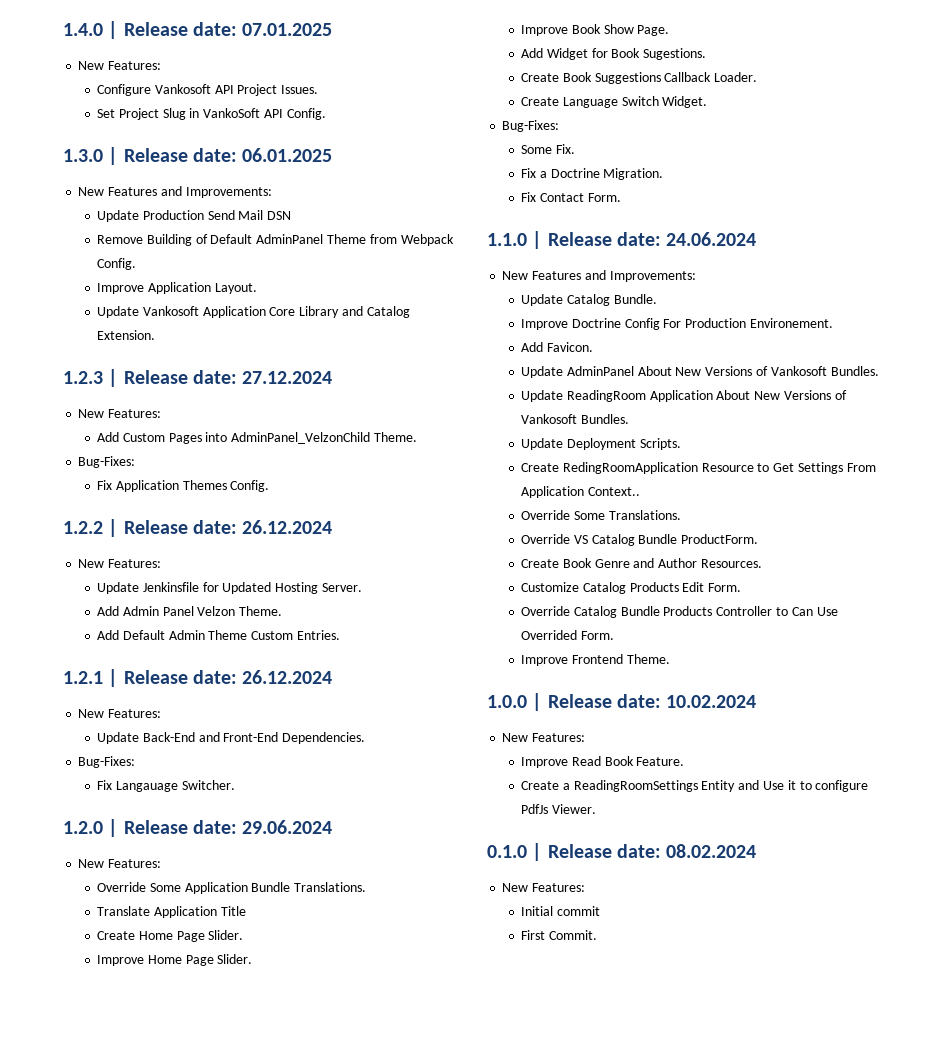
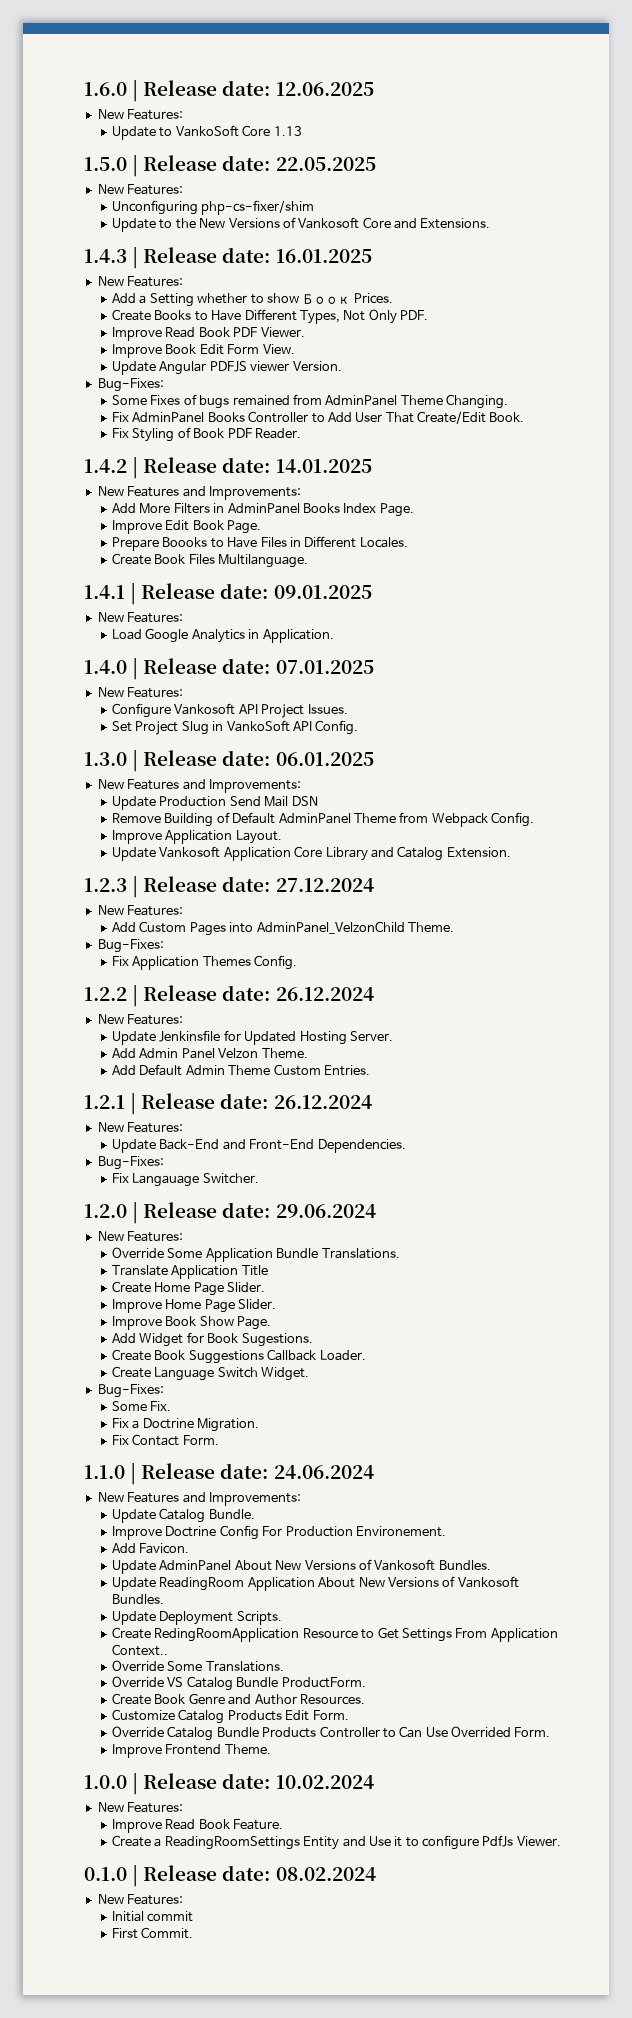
(63, 29) none -> [84,80,374,102] [97,109,184,120] [112,125,302,140] [84,155,376,177] [97,184,184,195] [112,200,315,215] [112,217,491,232] [84,247,372,269] [97,276,184,287] [112,293,393,307] [112,309,429,324] [112,327,305,341] [112,344,295,358] [112,361,342,375] [97,378,164,392] [112,394,509,409] [112,411,525,424] [112,427,301,442] [84,457,372,479] [97,486,301,500] [112,503,414,517] [112,520,262,534] [112,536,408,551] [112,553,309,568] [84,583,372,605] [97,612,184,623] [112,628,334,643] 1.6.0 | Release date: 12.06.2025 // New Features: // Update to VankoSoft Core 1.13 // 1.5.0 | Release date: 22.05.2025 // New Features: // Unconfiguring php-cs-fixer/shim // Update to the New Versions of Vankosoft Core and Extensions. // 1.4.3 | Release date: 16.01.2025 // New Features: // Add a Setting whether to show Боок Prices. // Create Books to Have Different Types, Not Only PDF. // Improve Read Book PDF Viewer. // Improve Book Edit Form View. // Update Angular PDFJS viewer Version. // Bug-Fixes: // Some Fixes of bugs remained from AdminPanel Theme Changing. // Fix AdminPanel Books Controller to Add User That Create/Edit Book. // Fix Styling of Book PDF Reader. // 1.4.2 | Release date: 14.01.2025 // New Features and Improvements: // Add More Filters in AdminPanel Books Index Page. // Improve Edit Book Page. // Prepare Boooks to Have Files in Different Locales. // Create Book Files Multilanguage. // 1.4.1 | Release date: 09.01.2025 // New Features: // Load Google Analytics in Application. //

